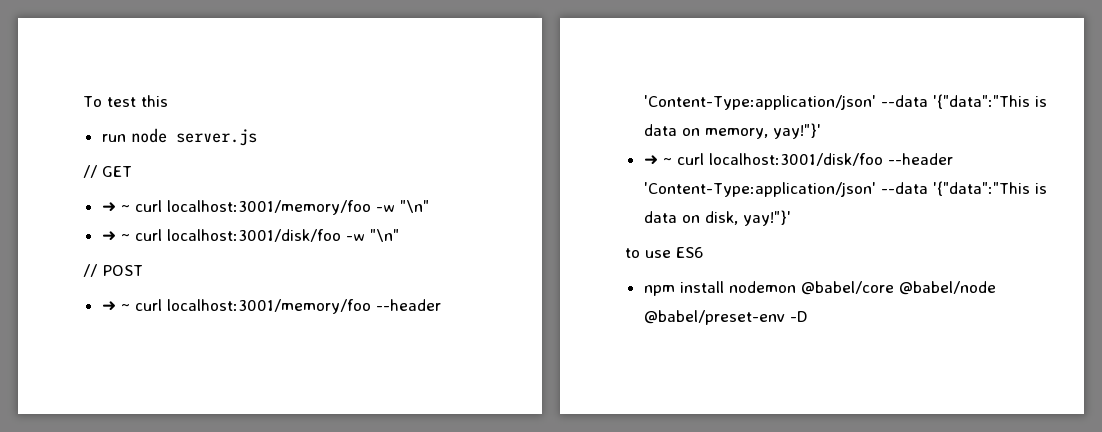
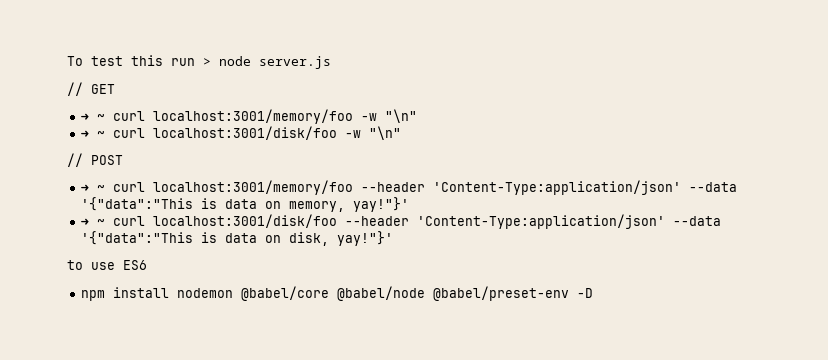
[101,134,126,142] // run -> [171,58,211,66] run >

